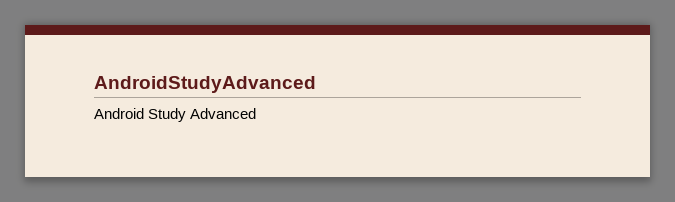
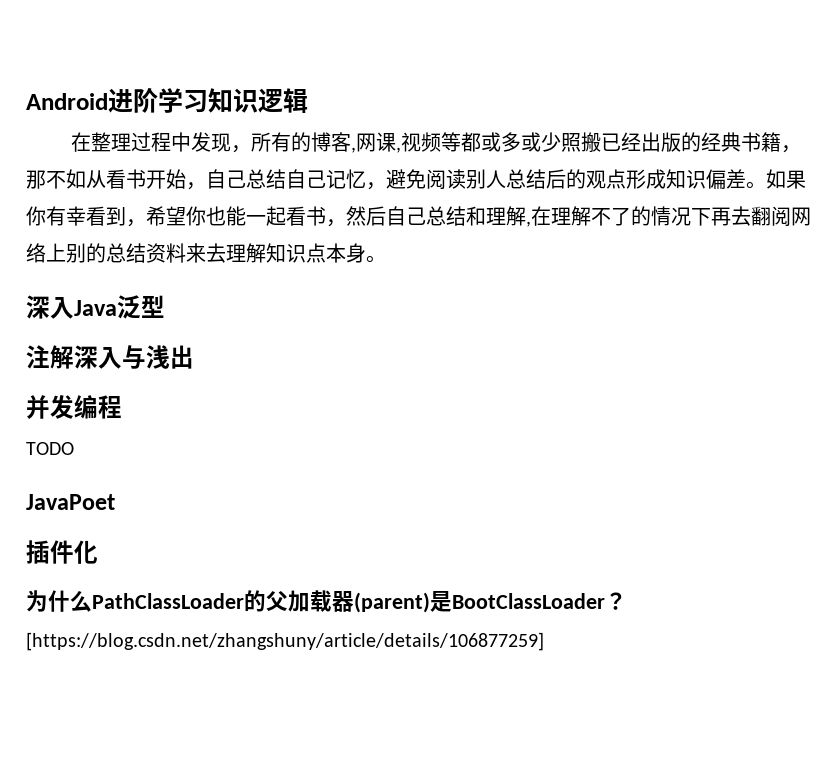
[94,76,316,93] [94,108,257,122] AndroidStudyAdvanced // Android Study Advanced -> [26,88,308,113] [70,132,801,153] [26,169,806,190] [26,206,811,227] [26,243,386,263] [26,295,165,319] [26,345,194,369] [26,395,122,419] [26,442,74,455] [26,494,115,510] [26,540,98,564] [26,590,627,613] [26,632,544,651] Android进阶学习知识逻辑 // 在整理过程中发现，所有的博客,网课,视频等都或多或少照搬已经出版的经典书籍，那不如从看书开始，自己总结自己记忆，避免阅读别人总结后的观点形成知识偏差。如果你有幸看到，希望你也能一起看书，然后自己总结和理解,在理解不了的情况下再去翻阅网络上别的总结资料来去理解知识点本身。 // 深入Java泛型 // 注解深入与浅出 // 并发编程 // TODO // JavaPoet // 插件化 // 为什么PathClassLoader的父加载器(parent)是BootClassLoader？ // [https://blog.csdn.net/zhangshuny/article/details/106877259]

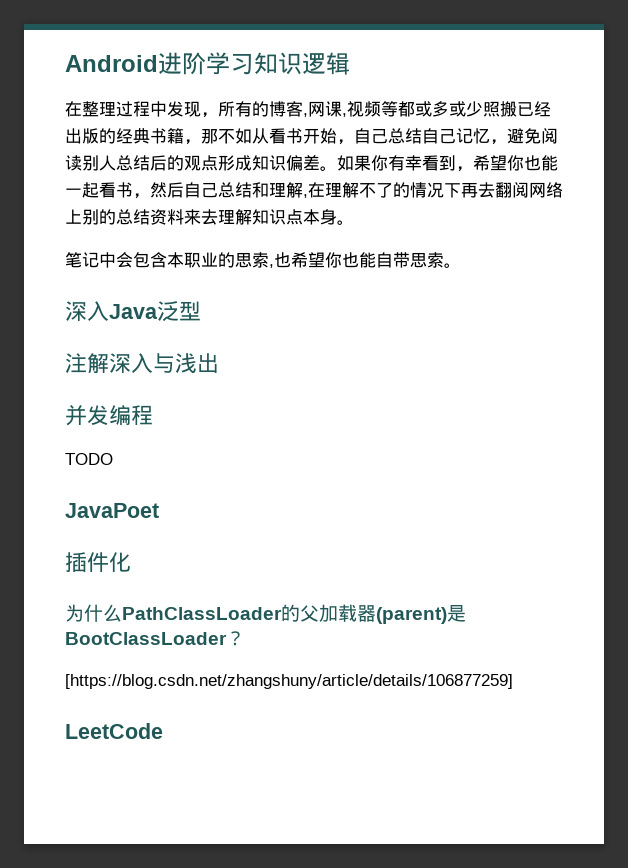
(386, 259) none -> [65,252,461,268] // 笔记中会包含本职业的思索,也希望你也能自带思索。
(544, 641) none -> [65,723,163,739] // LeetCode

